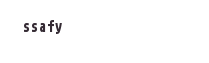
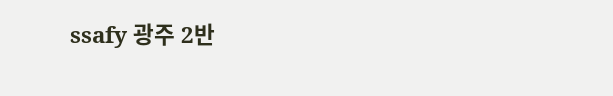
(62, 27) none -> [133,23,216,46] 광주 2반

